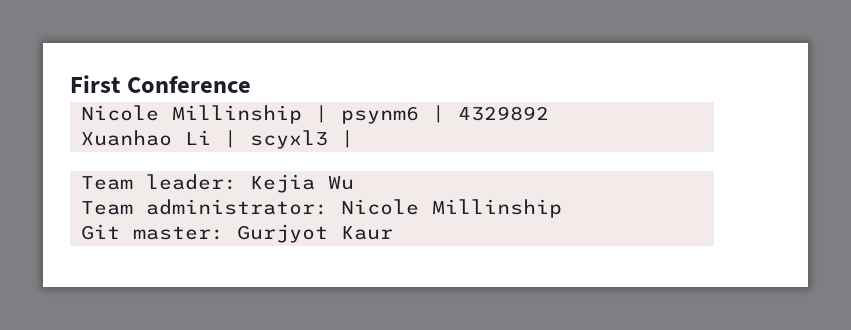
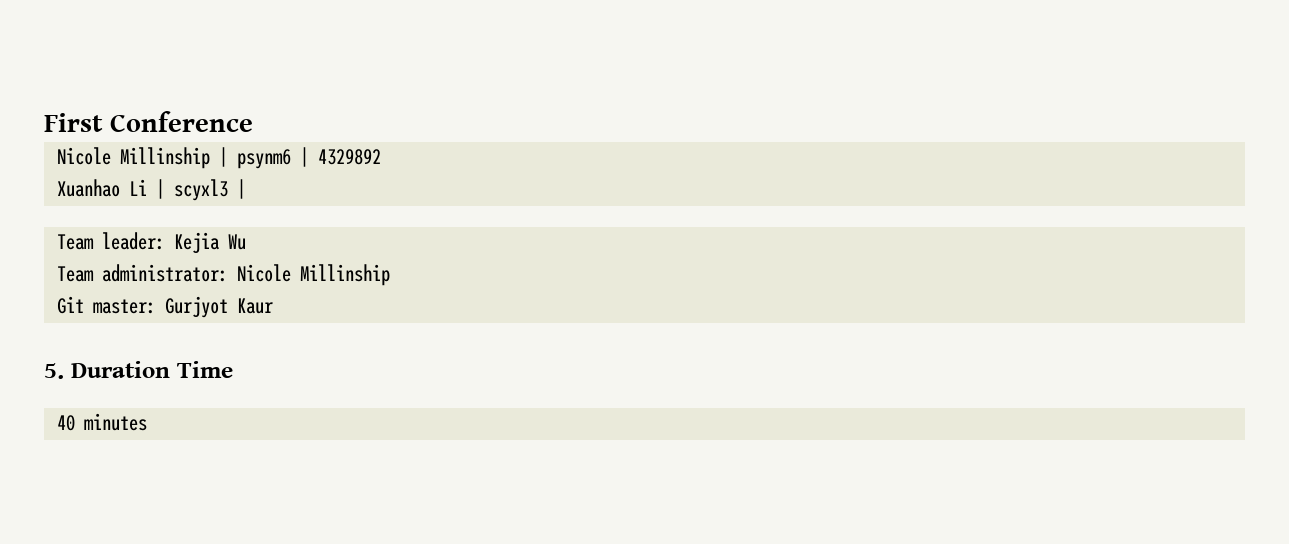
(394, 233) none -> [44,361,233,379] [56,413,147,431] // 5. Duration Time // 40 minutes

